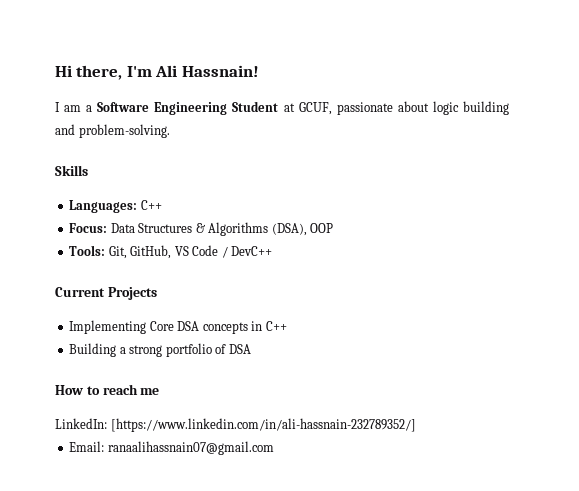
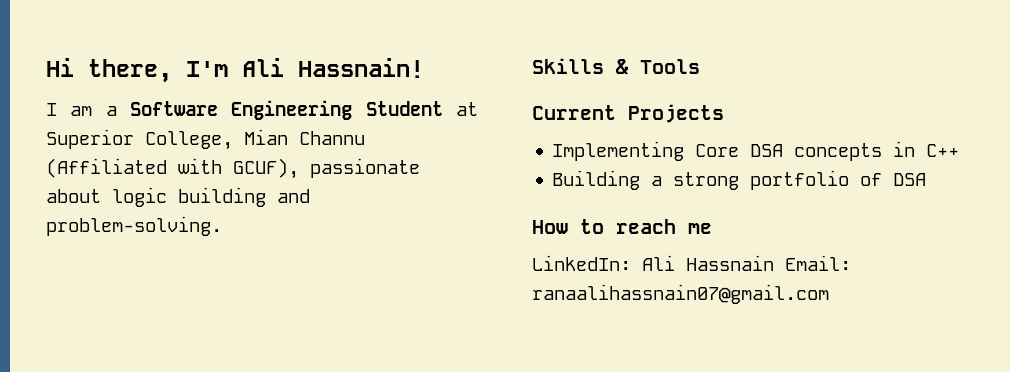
[298,102,332,115] GCUF, -> [46,129,365,150] [46,158,299,179] Superior College, Mian Channu (Affiliated with GCUF),
[69,200,162,213] [69,222,334,236] [69,245,273,259] // Languages: C++ // Focus: Data Structures & Algorithms (DSA), OOP // Tools: Git, GitHub, VS Code / DevC++ -> [615,59,700,74] & Tools
[110,418,416,432] [https://www.linkedin.com/in/ali-hassnain-232789352/] // -> [642,255,774,271] Ali Hassnain

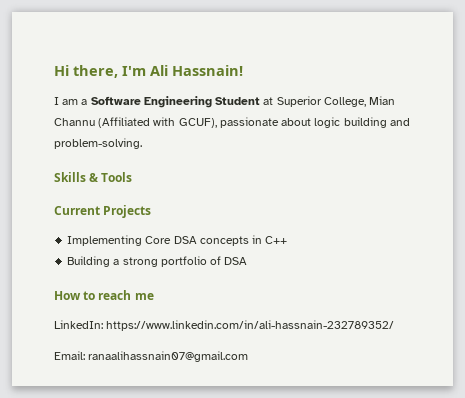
[642,255,774,271] Ali Hassnain -> [106,320,395,331] https://www.linkedin.com/in/ali-hassnain-232789352/ //

